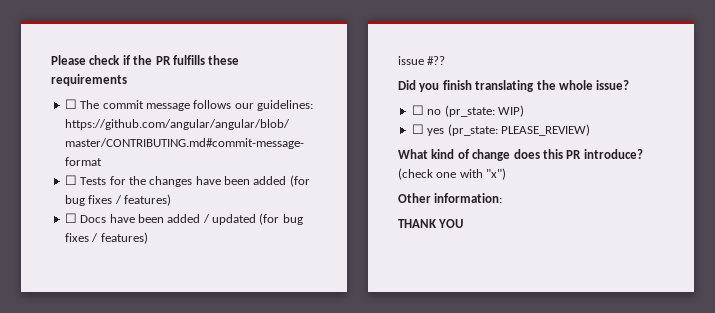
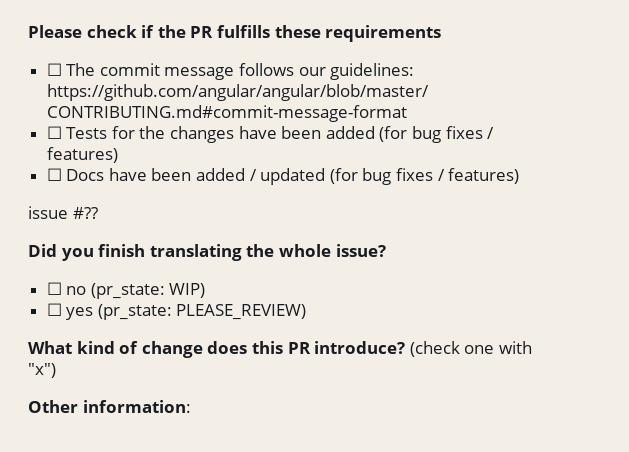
[398,219,464,228] // THANK YOU -> (191, 406) none

